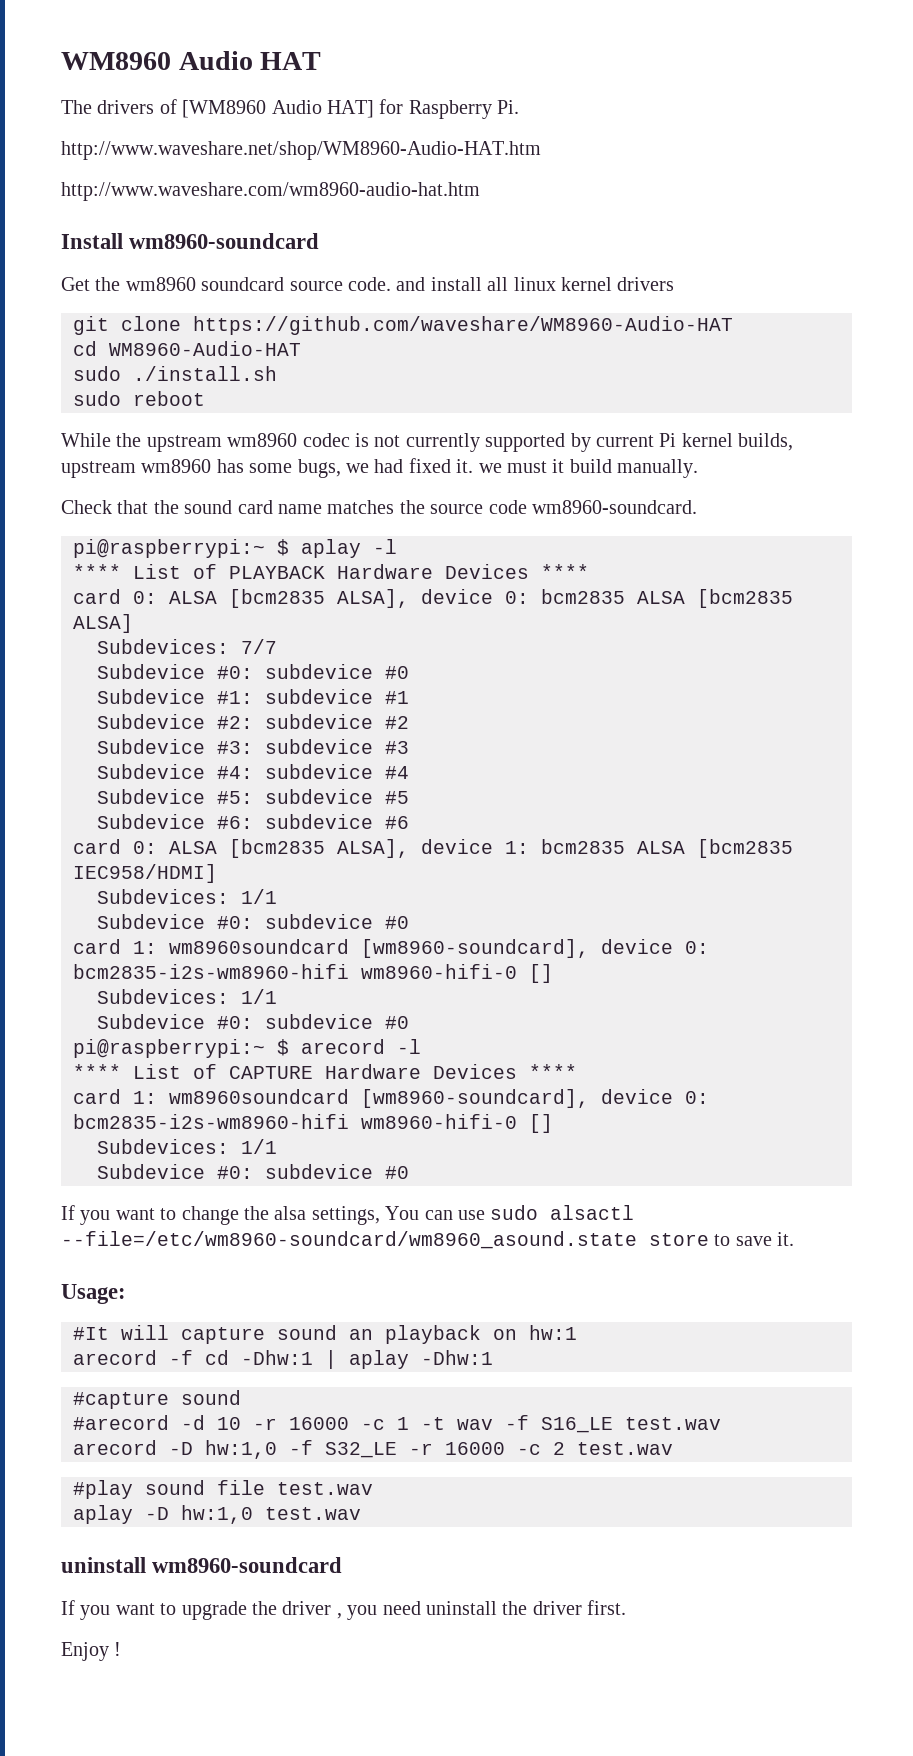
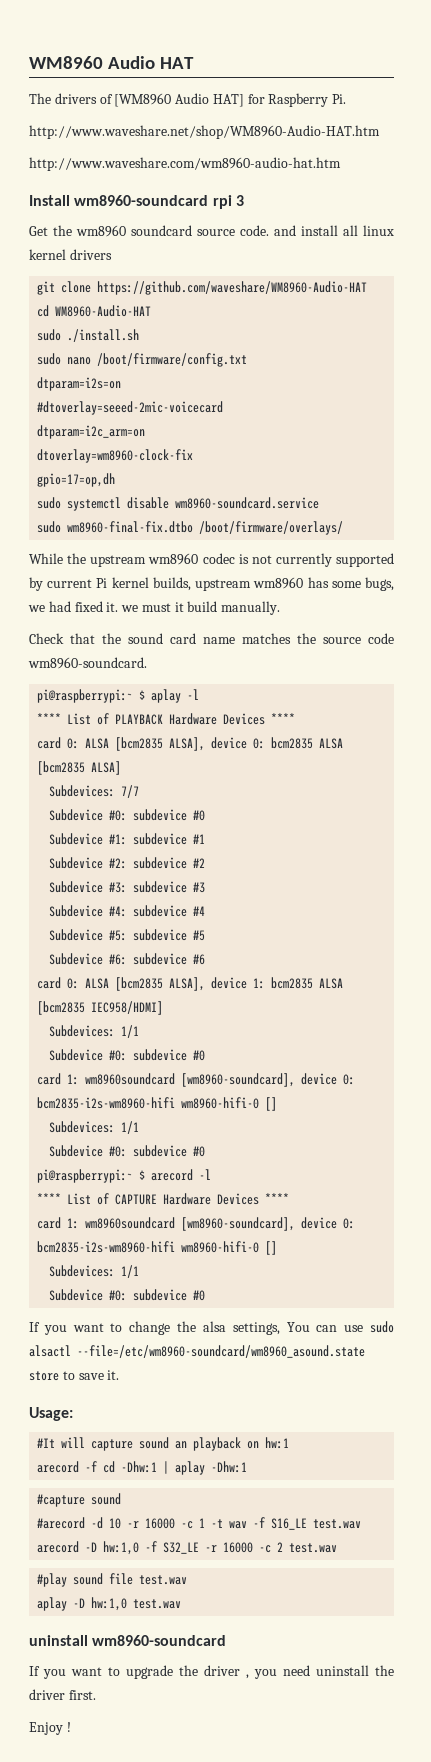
(320, 241) none -> [212,195,244,209] rpi 3
[133,391,205,406] reboot -> [67,353,248,367] [37,377,122,391] [37,401,224,415] [37,425,146,439] [37,449,194,463] [37,473,116,487] [37,497,320,511] [37,521,344,535] nano /boot/firmware/config.txt // dtparam=i2s=on // #dtoverlay=seeed-2mic-voicecard // dtparam=i2c_arm=on // dtoverlay=wm8960-clock-fix // gpio=17=op,dh // sudo systemctl disable wm8960-soundcard.service // sudo wm8960-final-fix.dtbo /boot/firmware/overlays/

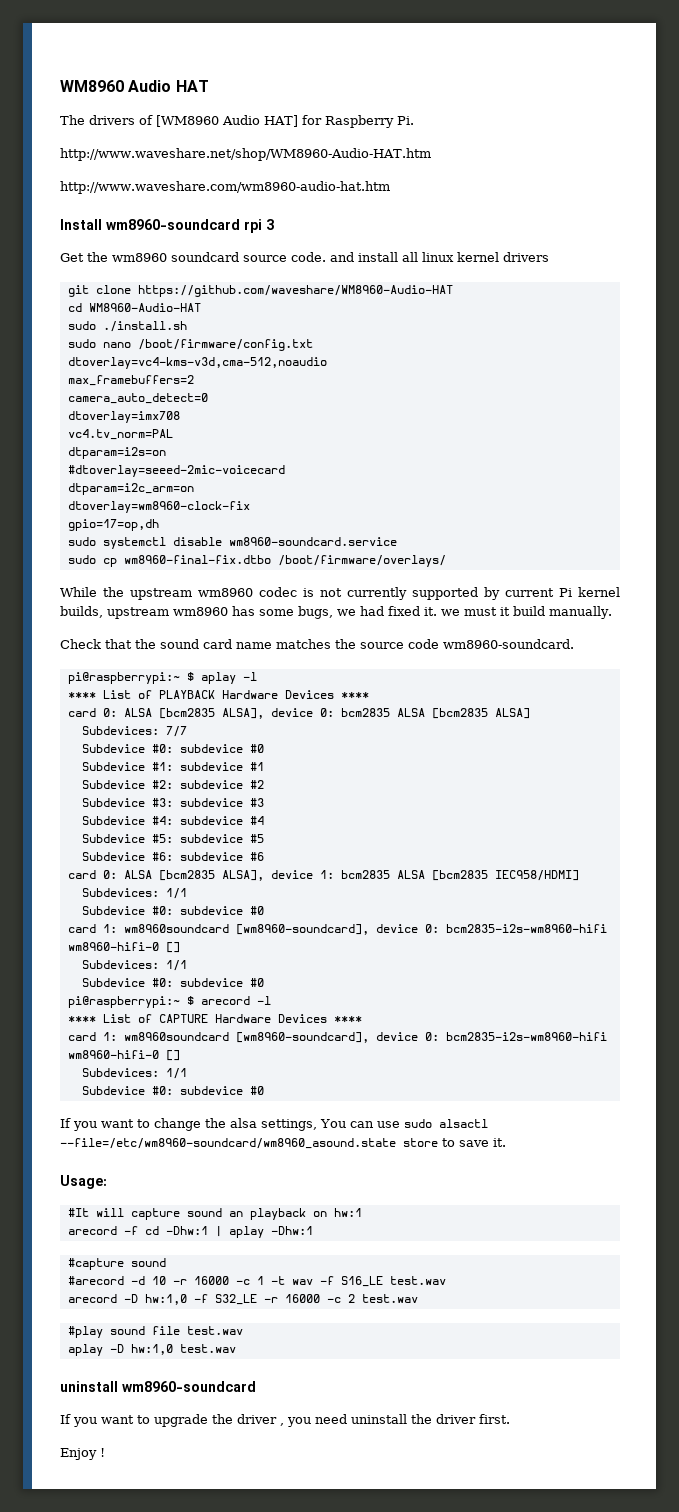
(248, 360) none -> [67,357,327,369] [67,375,194,386] [67,393,208,404] [67,411,180,423] [67,429,173,440] // dtoverlay=vc4-kms-v3d,cma-512,noaudio // max_framebuffers=2 // camera_auto_detect=0 // dtoverlay=imx708 // vc4.tv_norm=PAL
(62, 527) none -> [102,558,117,567] cp

